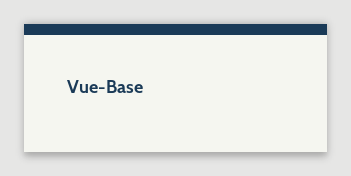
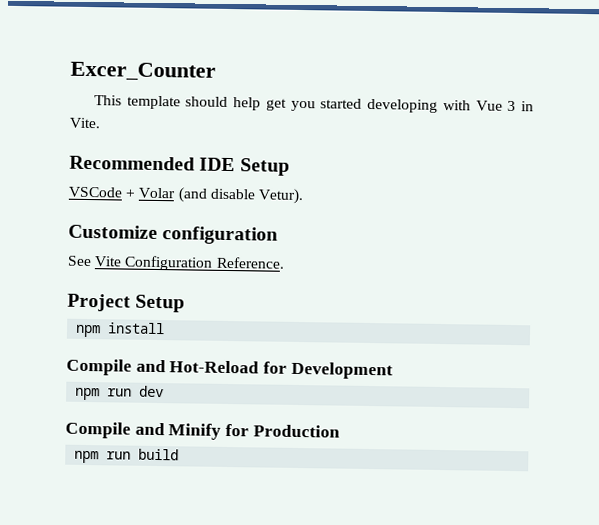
[67,80,143,93] Vue-Base -> [70,61,216,82] [93,95,534,113] [69,117,101,129] [69,155,290,176] [68,186,304,205] [68,224,279,245] [67,255,285,271] [67,293,186,313] [75,322,166,338] [66,358,393,380] [75,385,165,401] [65,421,340,440] [74,448,180,464] Excer_Counter // This template should help get you started developing with Vue 3 in Vite. // Recommended IDE Setup // VSCode + Volar (and disable Vetur). // Customize configuration // See Vite Configuration Reference. // Project Setup // npm install // Compile and Hot-Reload for Development // npm run dev // Compile and Minify for Production // npm run build

